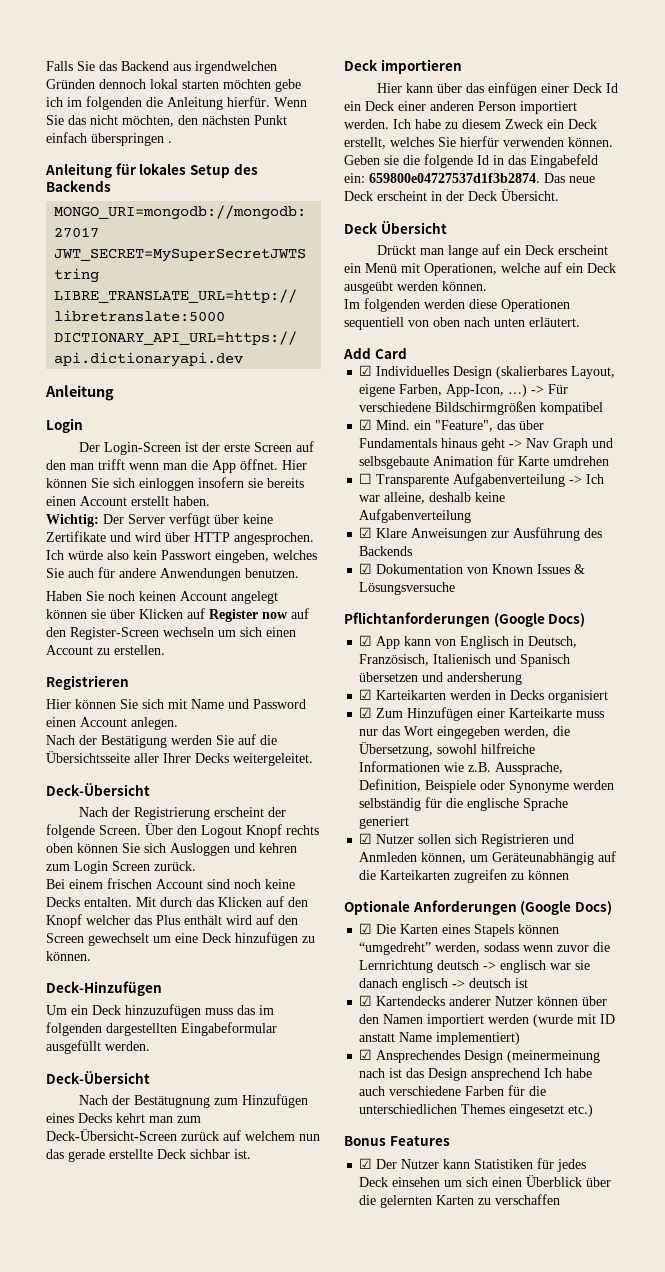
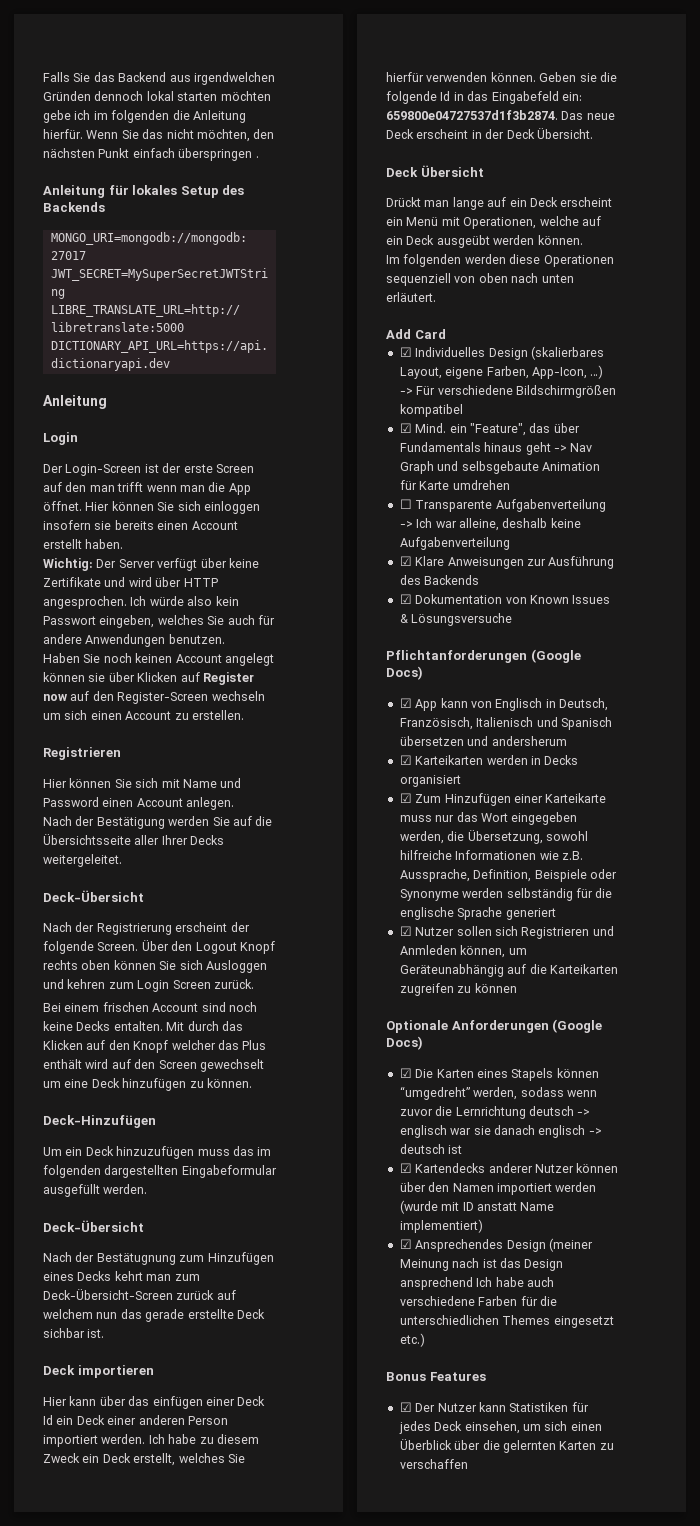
[344,317,404,330] sequentiell -> [386,273,451,286] sequenziell
[447,672,523,685] andersherung -> [491,736,567,746] andersherum
[507,1050,601,1063] (meinermeinung -> [548,1238,593,1252] [399,1259,449,1271] (meiner Meinung
[392,1177,441,1187] einsehen -> [464,1421,520,1434] einsehen,

